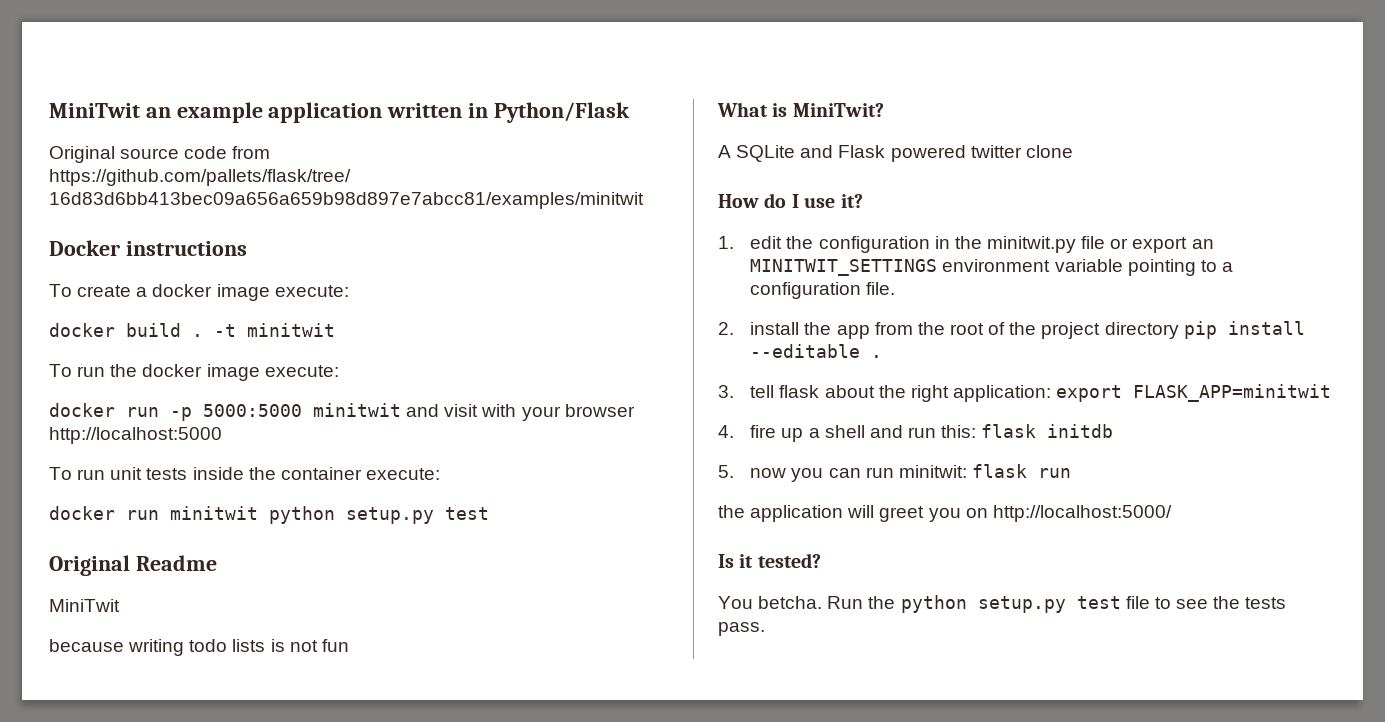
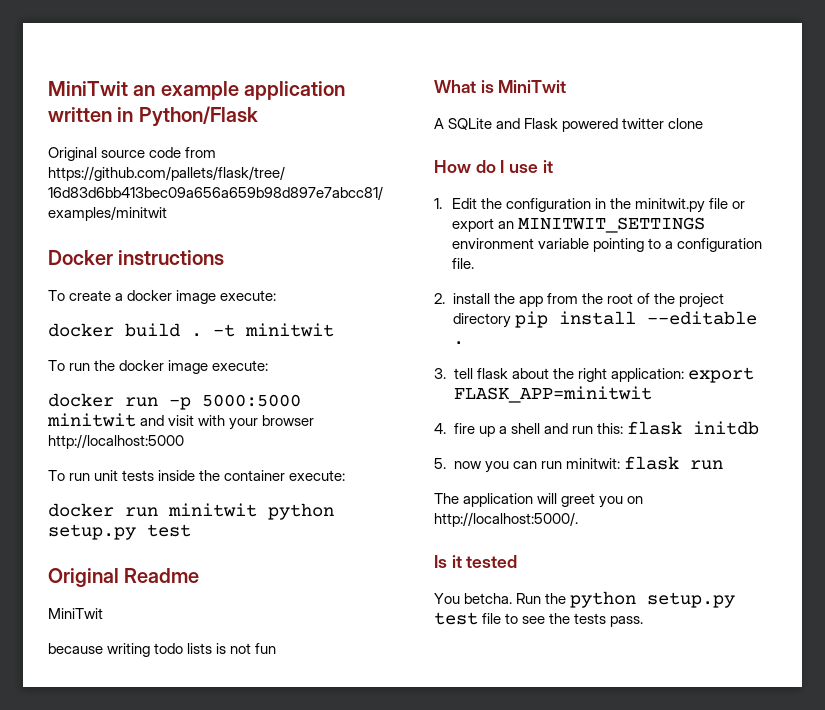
[792,103,884,117] MiniTwit? -> [498,80,567,93] MiniTwit
[840,194,863,208] it? -> [542,160,553,173] it
[750,236,783,249] edit -> [451,198,477,209] Edit
[718,505,745,518] the -> [434,493,459,504] The
[992,505,1172,522] http://localhost:5000/ -> [434,512,578,527] http://localhost:5000/.
[757,553,821,568] tested? -> [466,555,518,568] tested

